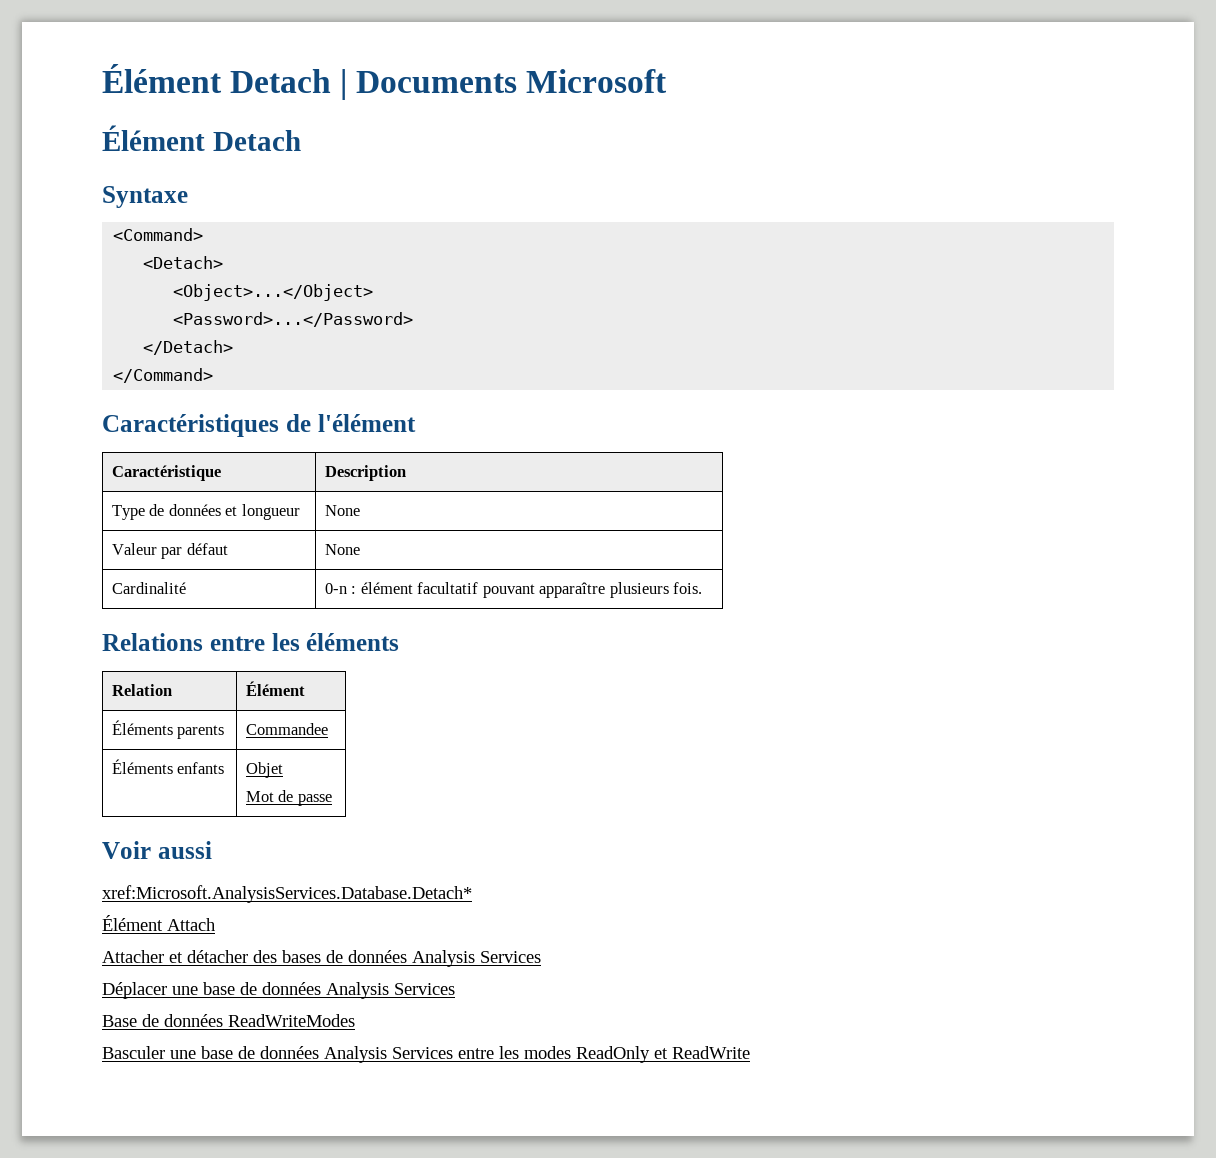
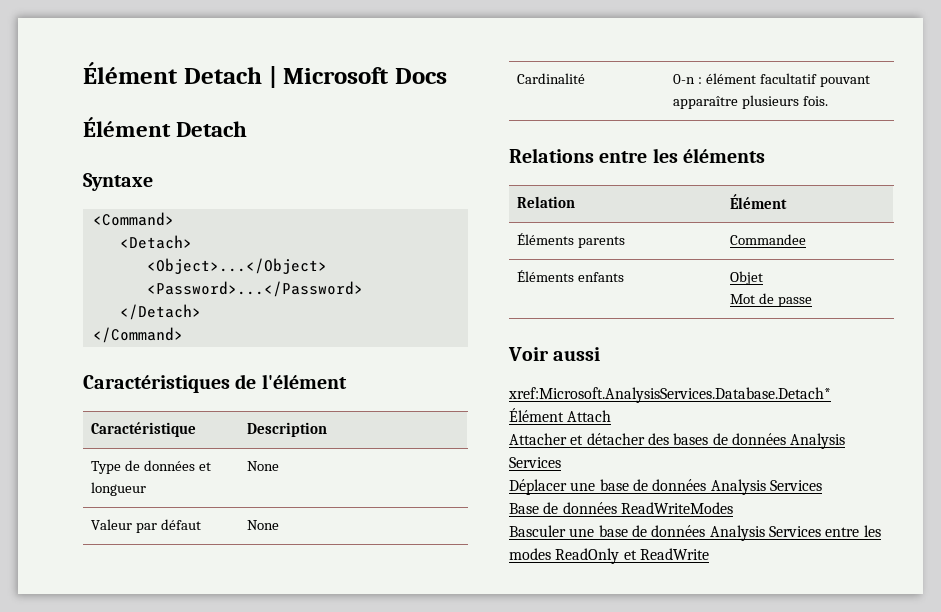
[356,71,518,93] Documents -> (277, 77) none
(668, 81) none -> [395,68,447,84] Docs

